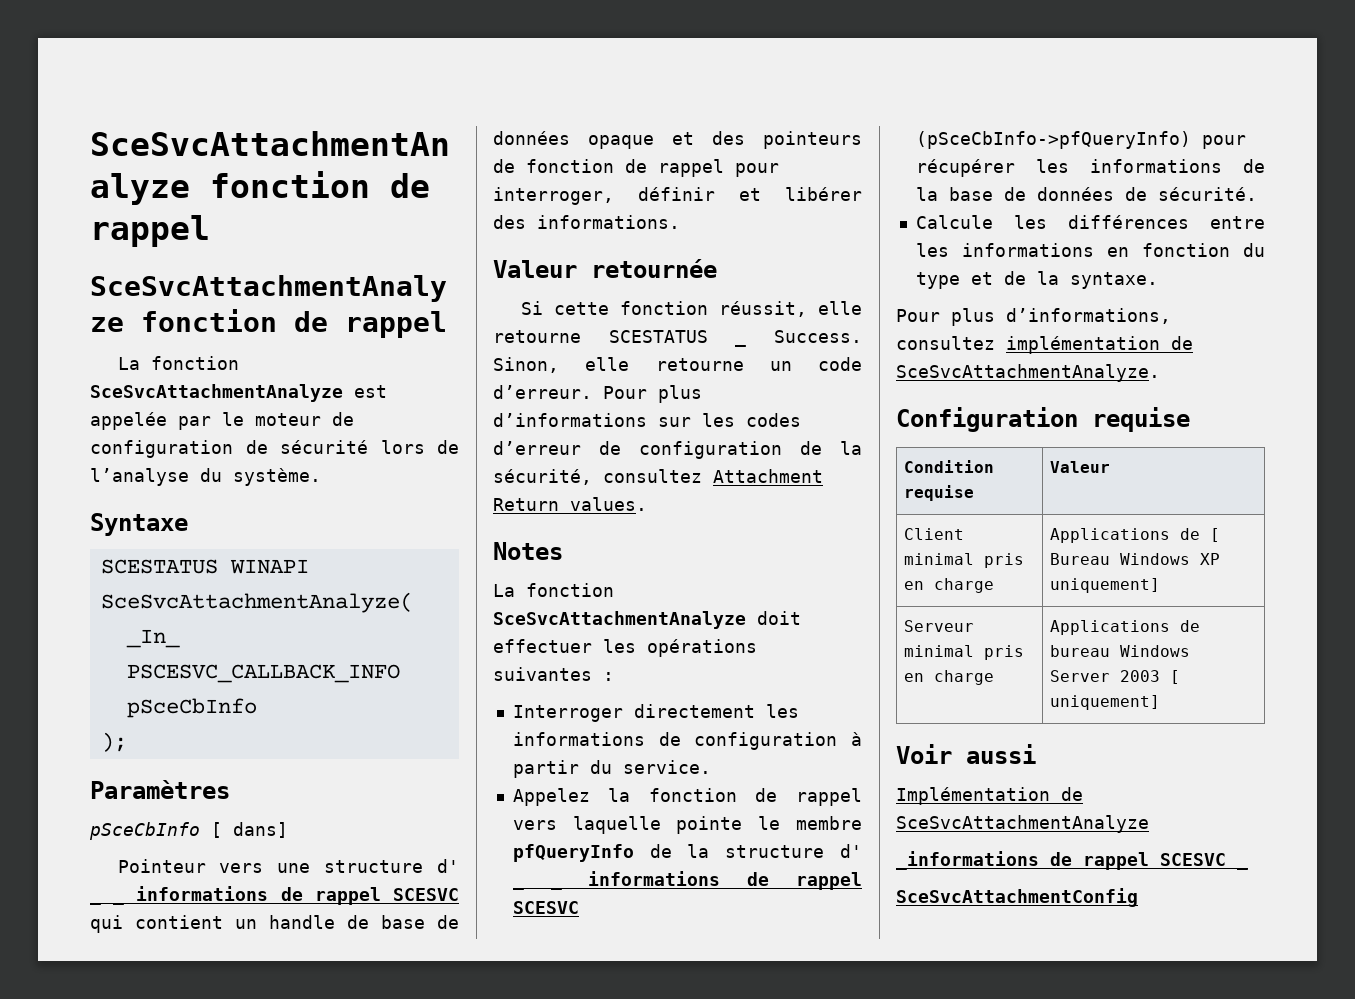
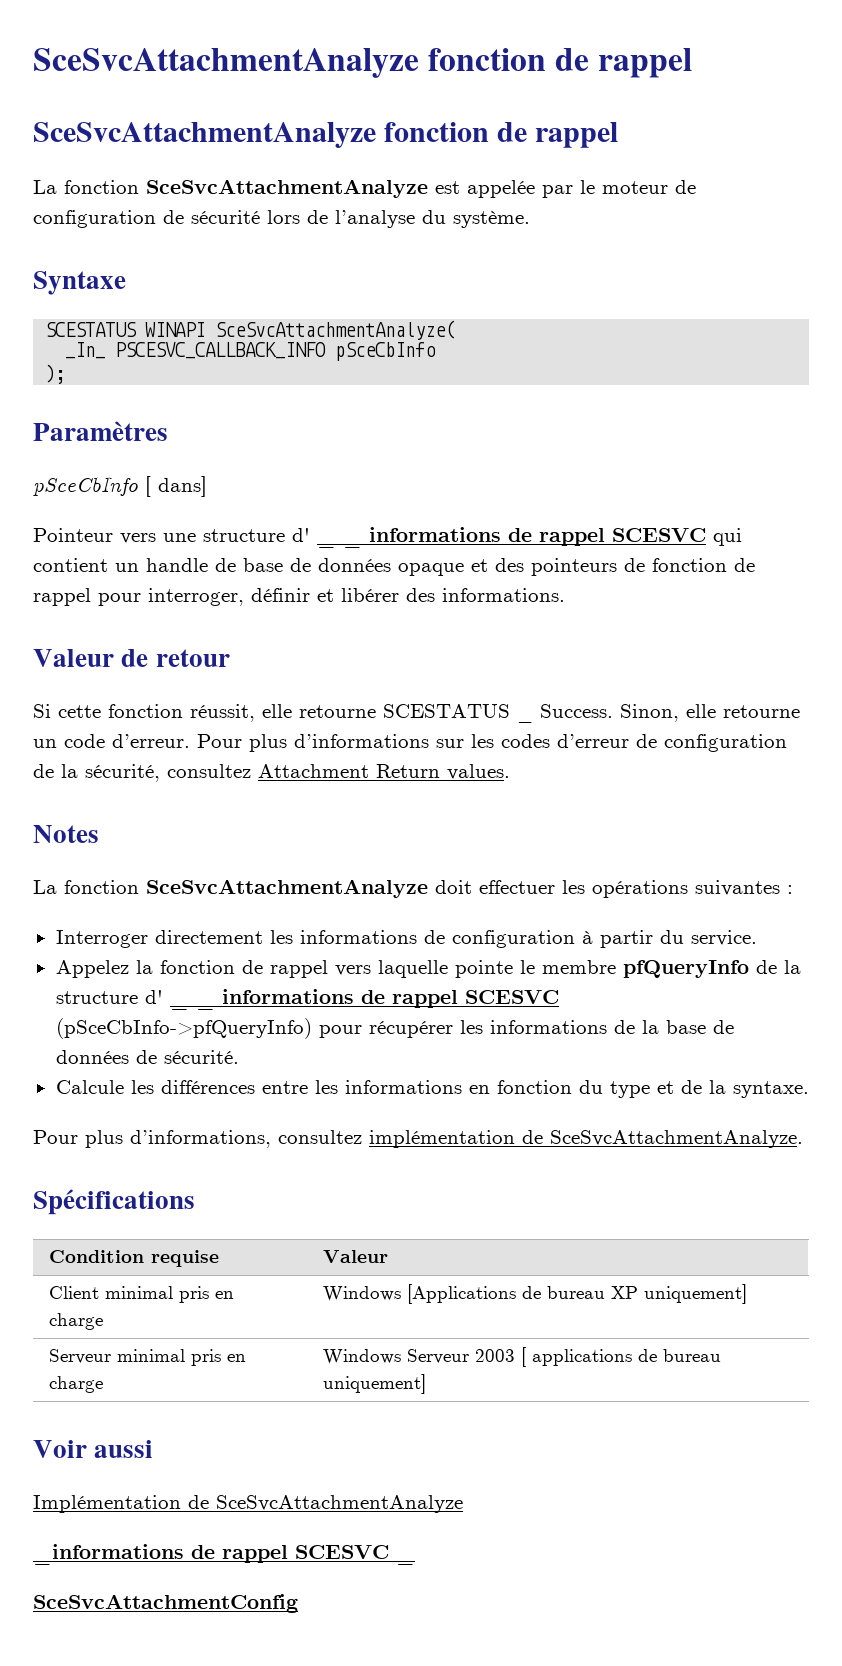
[591,259,717,278] retournée -> [121,649,230,667] de retour
[896,407,1190,432] Configuration requise -> [33,1189,195,1215] Spécifications
[1050,528,1221,543] [1050,553,1191,565] Applications de [ Bureau Windows -> [323,1284,606,1304] Windows [Applications de bureau
[1050,620,1201,635] [1050,645,1191,657] [1050,670,1181,684] Applications de bureau Windows Server 2003 [ -> [323,1347,722,1367] Windows Serveur 2003 [ applications de bureau

